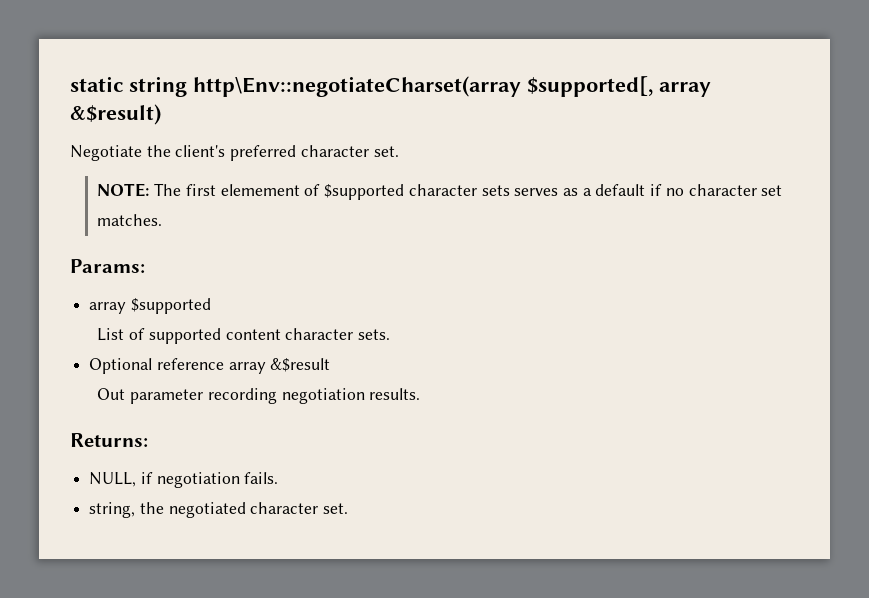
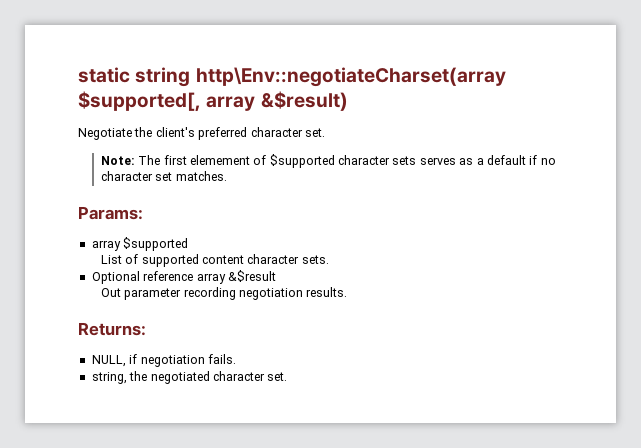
[97,183,150,197] NOTE: -> [100,156,135,165] Note:

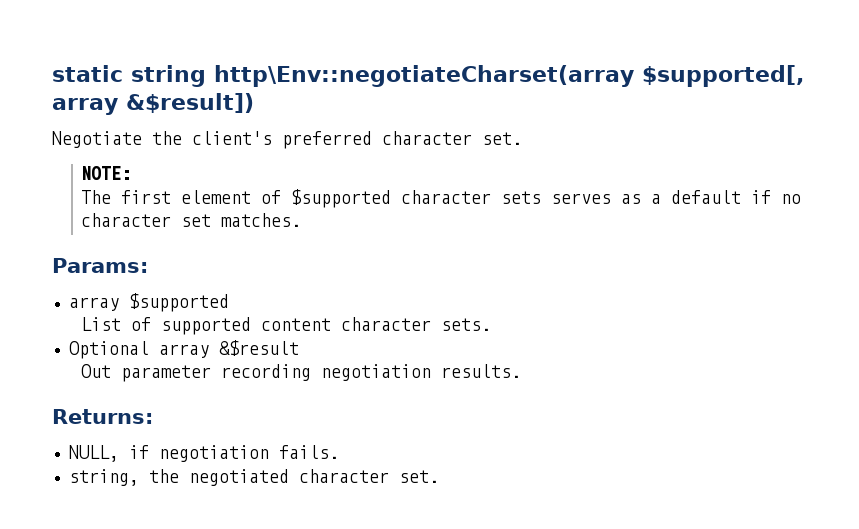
[260,91,348,111] &$result) -> [125,93,254,113] &$result])
[100,156,135,165] Note: -> [81,166,132,180] NOTE: //
[189,155,250,165] elemement -> [181,190,252,204] element
[143,271,194,281] reference -> (149, 350) none

